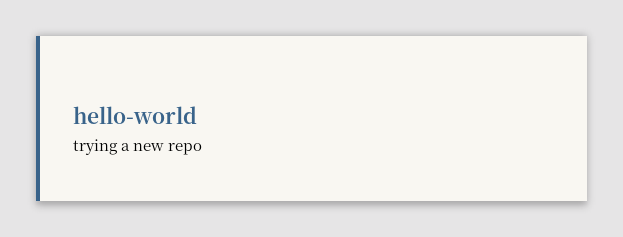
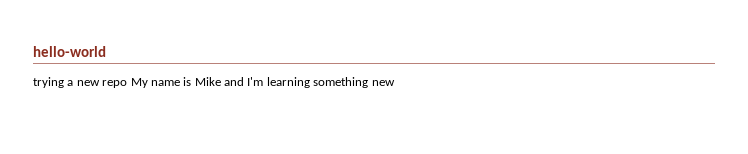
(203, 149) none -> [130,77,395,88] My name is Mike and I'm learning something new

